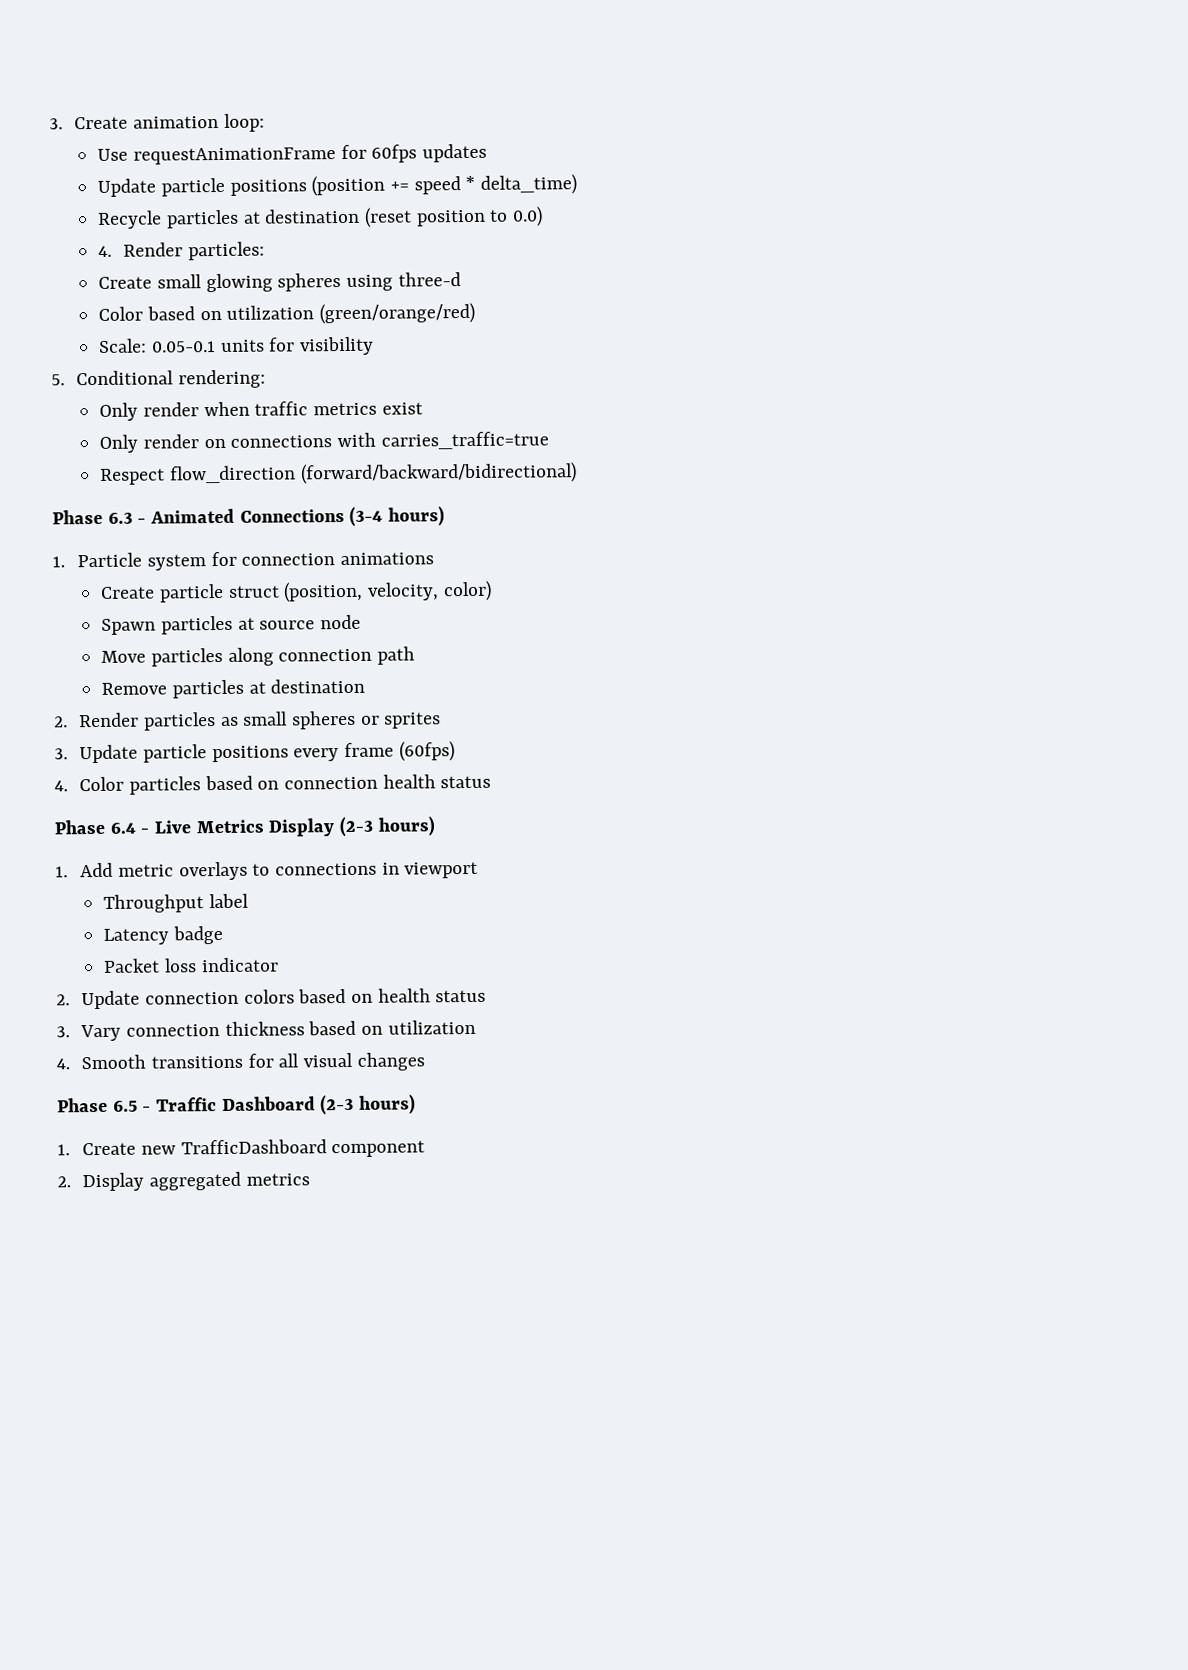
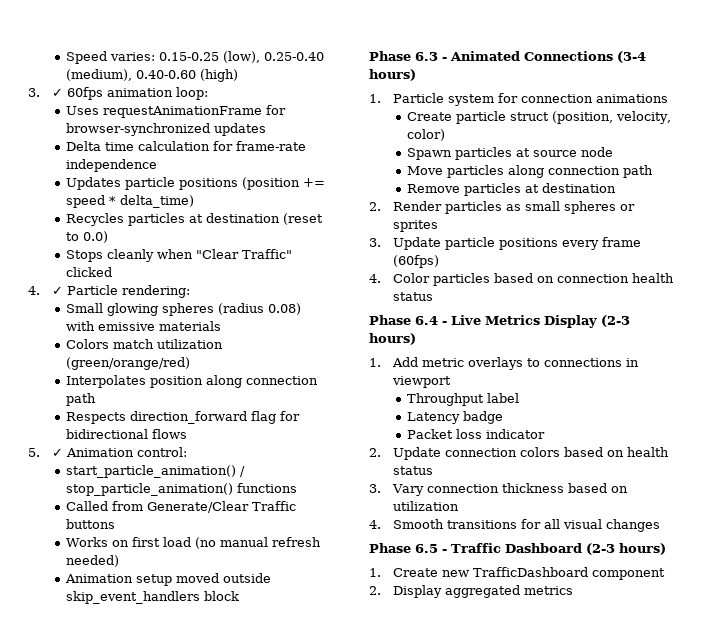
[49,116,129,130] 3. Create -> [66,51,325,64] [66,69,239,82] [28,87,103,100] Speed varies: 0.15-0.25 (low), 0.25-0.40 (medium), 0.40-0.60 (high) // 3. ✓ 60fps
[97,148,129,161] Use -> [66,106,100,115] Uses
[371,144,418,163] 60fps -> [66,123,211,136] browser-synchronized
[97,178,157,197] Update -> [66,141,307,151] [66,159,158,172] [66,177,122,190] Delta time calculation for frame-rate independence // Updates
[97,210,163,229] Recycle -> [66,213,125,226] Recycles
[415,209,486,227] position -> (324, 219) none
[98,241,266,261] [98,272,461,293] [98,302,475,325] [99,336,374,356] [51,369,266,389] [99,401,423,421] [99,431,549,453] [100,462,577,485] 4. Render particles: // Create small glowing spheres using three-d // Color based on utilization (green/orange/red) // Scale: 0.05-0.1 units for visibility // 5. Conditional rendering: // Only render when traffic metrics exist // Only render on connections with carries_traffic=true // Respect flow_direction (forward/backward/bidirectional) -> [66,249,293,262] [66,267,113,277] [28,285,190,298] [66,303,302,316] [66,321,222,331] [66,339,224,349] [66,357,191,370] [66,375,319,388] [66,393,97,406] [66,411,301,424] [66,429,188,439] [28,447,187,457] [66,465,246,478] [66,483,298,496] [66,501,297,513] [66,519,116,529] [66,537,322,549] [66,555,120,567] [65,573,272,586] [66,591,240,604] Stops cleanly when "Clear Traffic" clicked // 4. ✓ Particle rendering: // Small glowing spheres (radius 0.08) with emissive materials // Colors match utilization (green/orange/red) // Interpolates position along connection path // Respects direction_forward flag for bidirectional flows // 5. ✓ Animation control: // start_particle_animation() / stop_particle_animation() functions // Called from Generate/Clear Traffic buttons // Works on first load (no manual refresh needed) // Animation setup moved outside skip_event_handlers block

